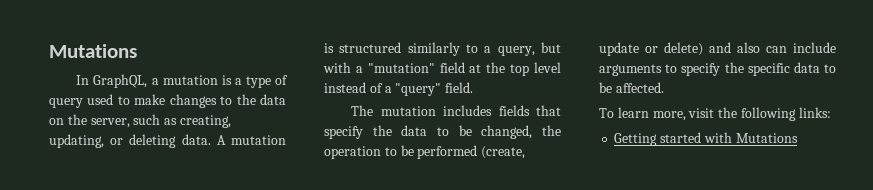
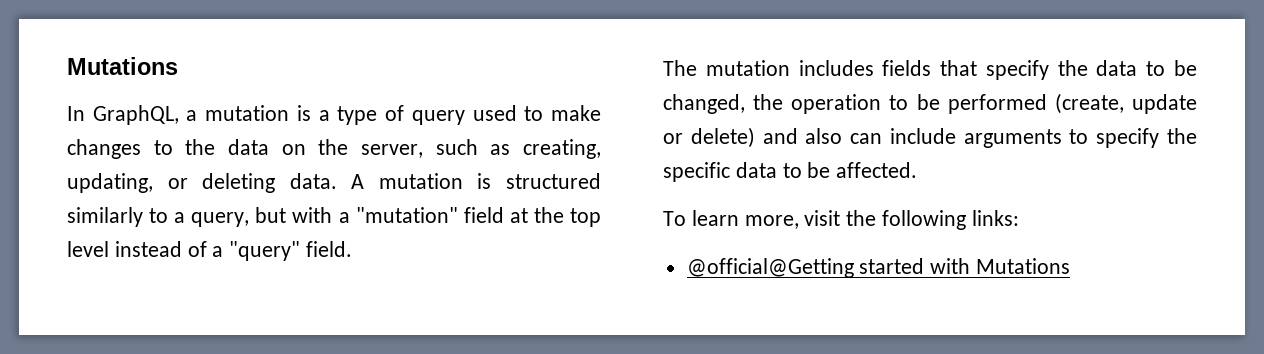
[614,133,658,146] Getting -> [686,258,854,278] @official@Getting

